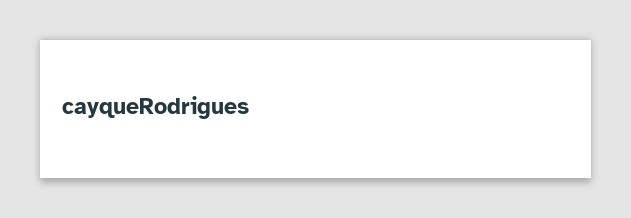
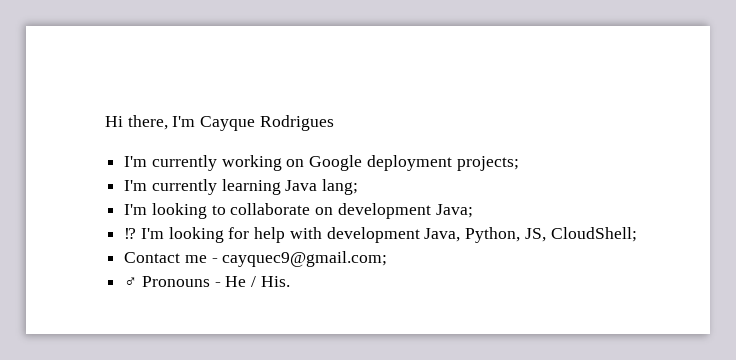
[62,96,249,119] cayqueRodrigues -> [105,115,334,131] [124,155,519,171] [124,179,359,195] [124,203,473,219] [124,227,637,243] [124,251,388,267] [124,276,290,287] Hi there, I'm Cayque Rodrigues // I'm currently working on Google deployment projects; // I'm currently learning Java lang; // I'm looking to collaborate on development Java; // ⁉ I'm looking for help with development Java, Python, JS, CloudShell; // Contact me - cayquec9@gmail.com; // ♂ Pronouns - He / His.

